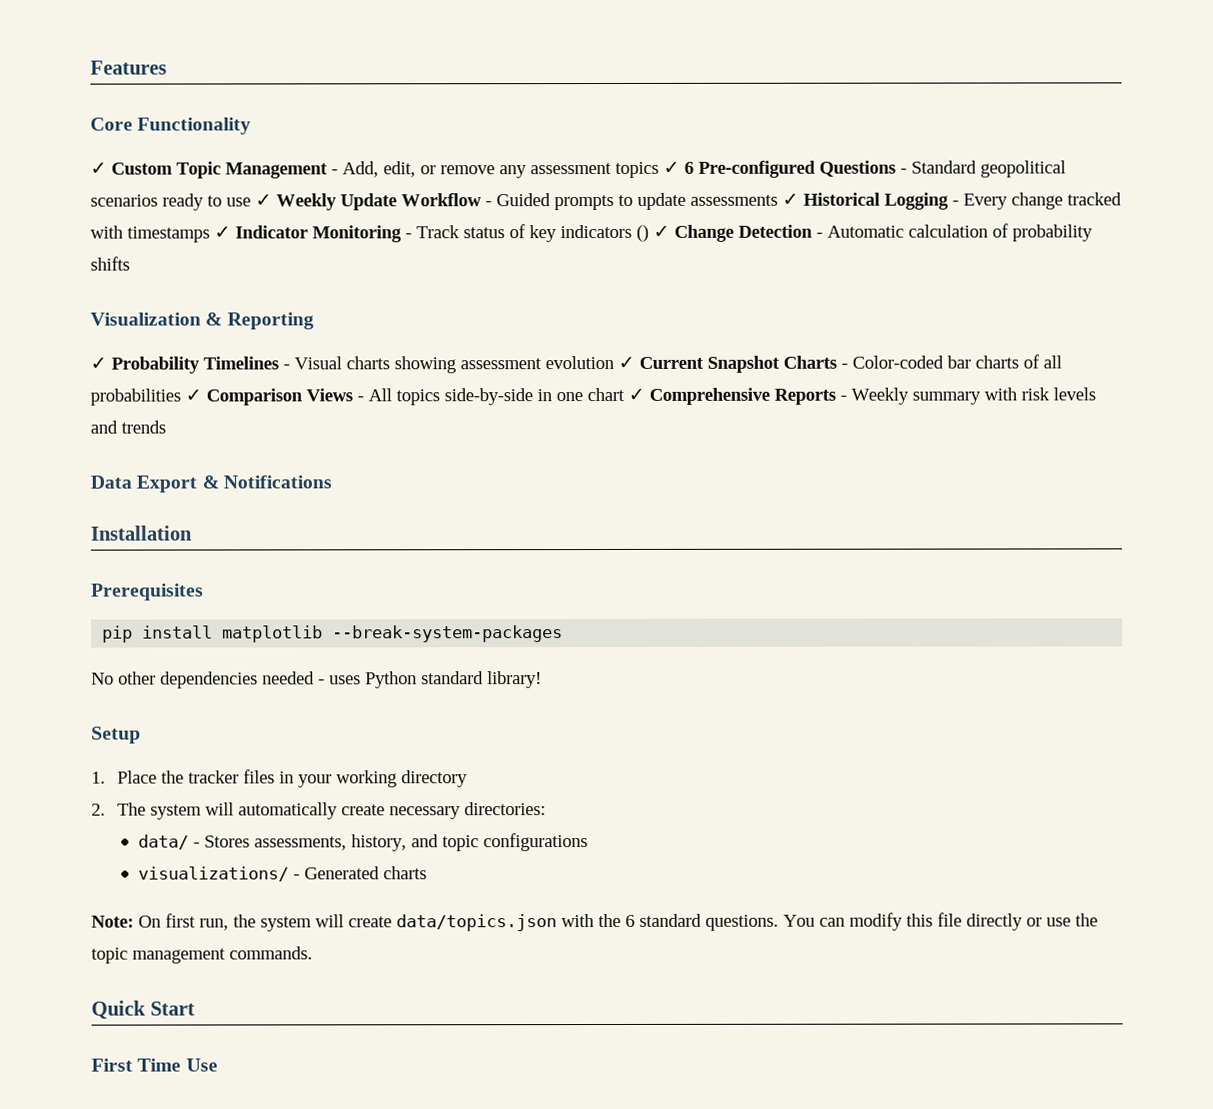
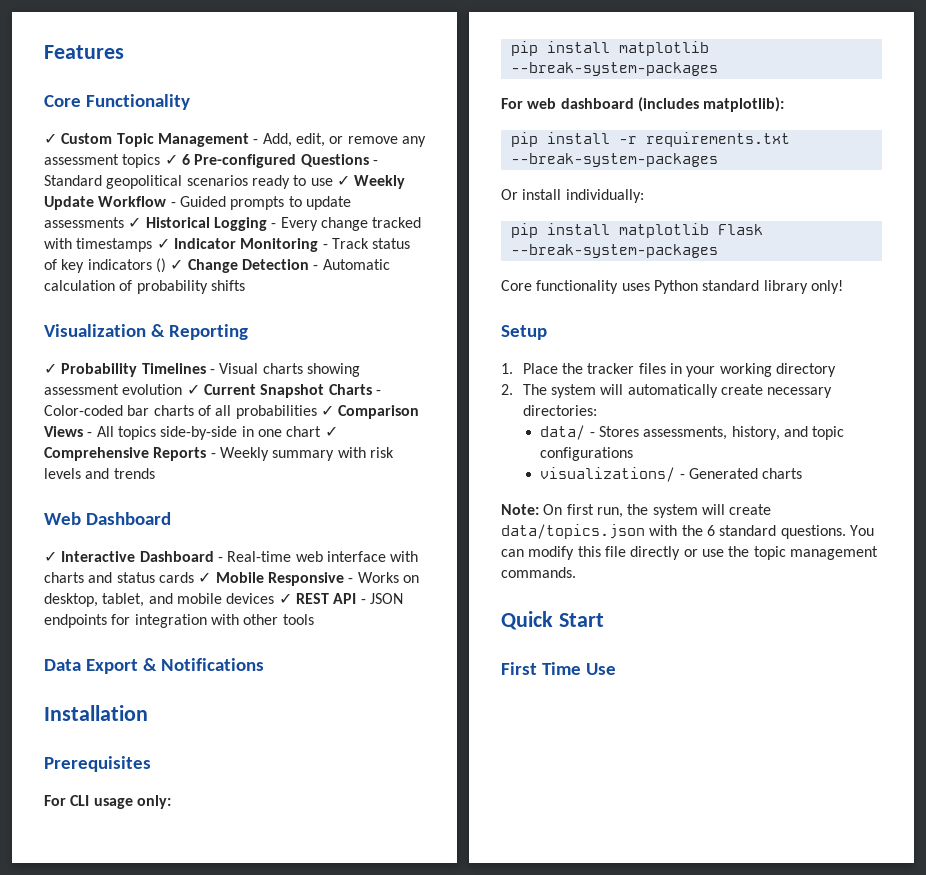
(166, 427) none -> [44,512,171,525] [44,551,419,562] [44,572,419,586] [44,593,403,607] [44,614,314,628] // Web Dashboard // ✓ Interactive Dashboard - Real-time web interface with charts and status cards ✓ Mobile Responsive - Works on desktop, tablet, and mobile devices ✓ REST API - JSON endpoints for integration with other tools
(204, 592) none -> [44,795,171,809] // For CLI usage only:
[91,671,325,689] No other dependencies needed - -> [501,97,785,112] [510,132,790,147] [510,153,718,167] [501,189,644,203] [510,223,763,238] [510,244,718,258] [501,280,619,294] For web dashboard (includes matplotlib): // pip install -r requirements.txt --break-system-packages // Or install individually: // pip install matplotlib Flask --break-system-packages // Core functionality
[487,671,542,689] library! -> [763,280,843,294] library only!

